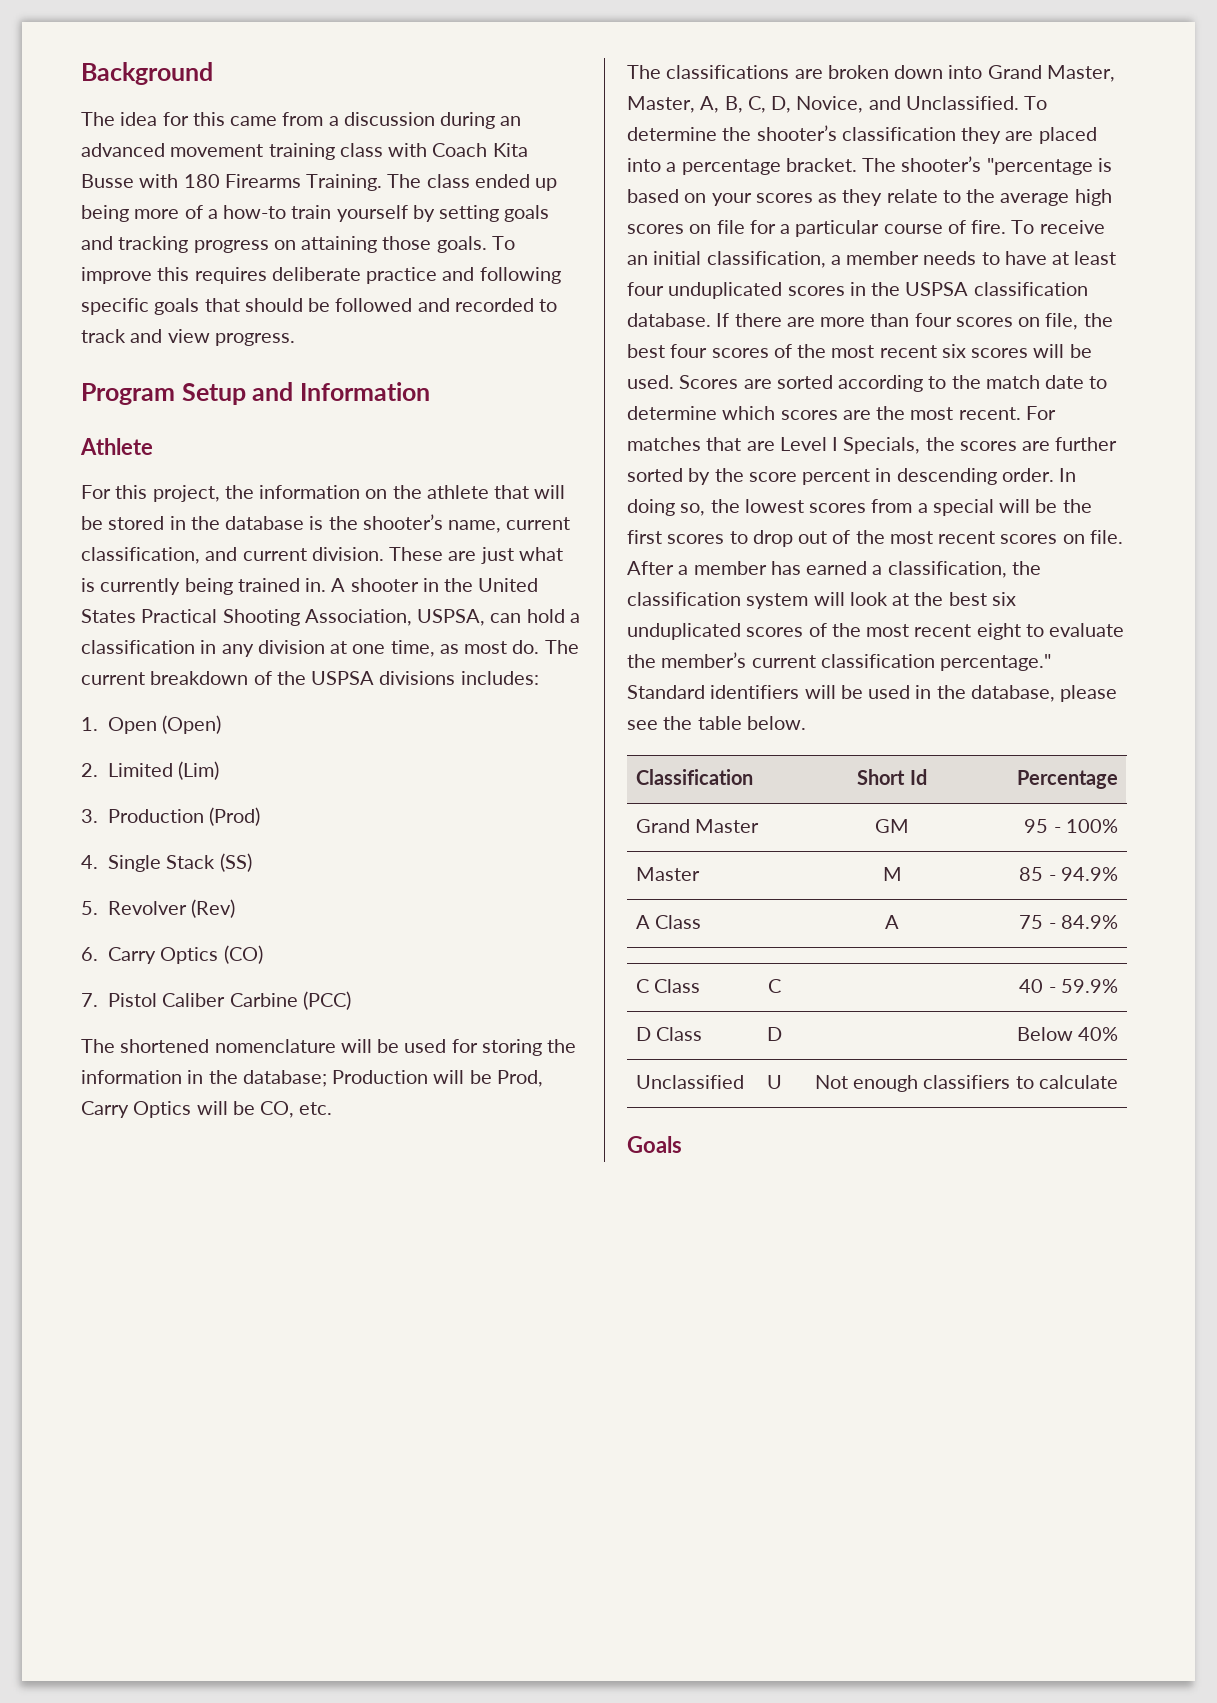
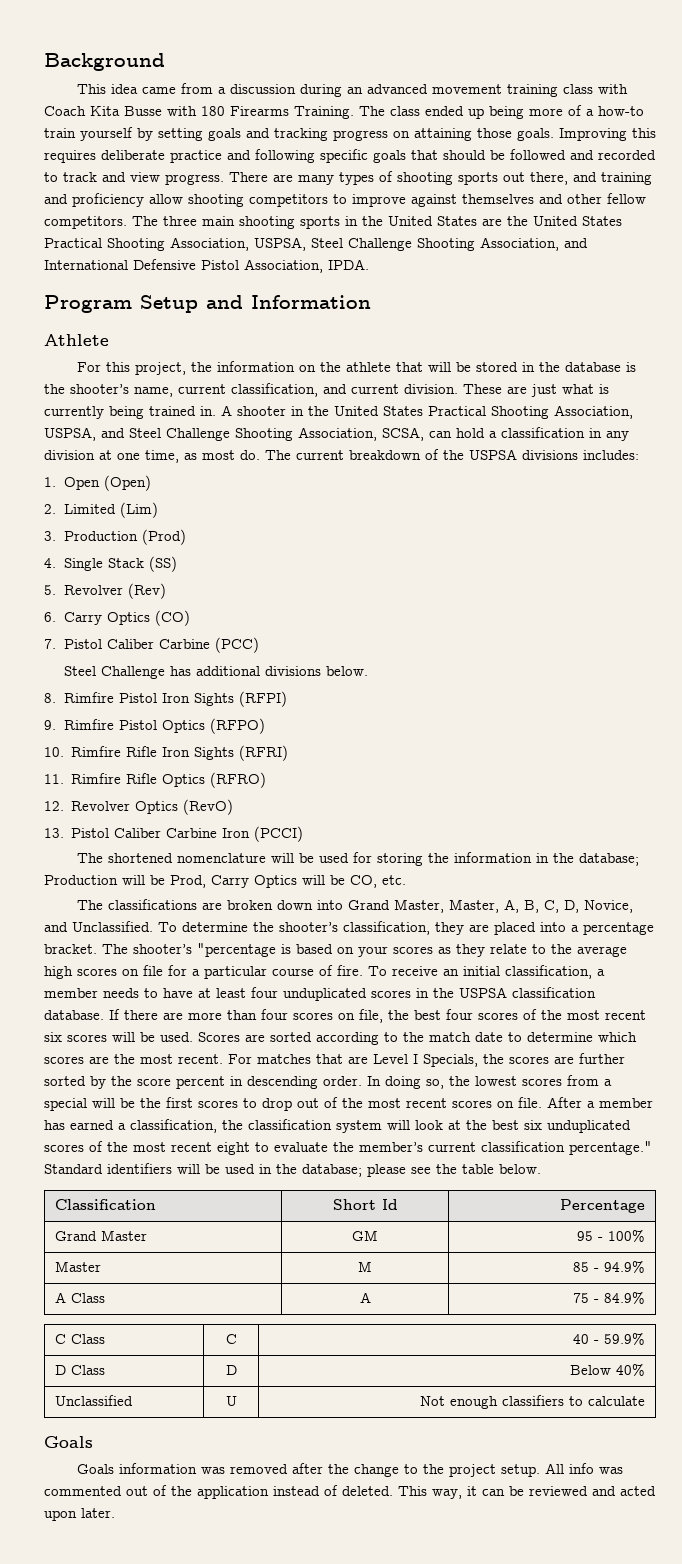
[81,112,225,126] The idea for this -> [77,84,139,94] This idea
[491,236,515,250] [81,267,152,284] To improve -> [559,128,627,141] Improving
(295, 339) none -> [229,171,652,185] [44,193,646,207] [44,216,622,229] [44,237,588,251] [44,259,369,273] There are many types of shooting sports out there, and training and proficiency allow shooting competitors to improve against themselves and other fellow competitors. The three main shooting sports in the United States are the United States Practical Shooting Association, USPSA, Steel Challenge Shooting Association, and International Defensive Pistol Association, IPDA.
(486, 617) none -> [101,427,424,441] and Steel Challenge Shooting Association, SCSA,
(351, 1000) none -> [63,666,368,679] [44,691,287,707] [44,718,265,734] [44,745,289,761] [44,772,267,788] [44,799,234,815] [44,826,304,842] // Steel Challenge has additional divisions below. // 8. Rimfire Pistol Iron Sights (RFPI) // 9. Rimfire Pistol Optics (RFPO) // 10. Rimfire Rifle Iron Sights (RFRI) // 11. Rimfire Rifle Optics (RFRO) // 12. Revolver Optics (RevO) // 13. Pistol Caliber Carbine Iron (PCCI)
[841,127,956,141] classification -> [343,921,430,935] classification,
[970,685,1055,702] database, -> [302,1164,362,1177] database;
(682, 1144) none -> [77,1463,624,1477] [44,1485,656,1499] [44,1508,115,1521] // Goals information was removed after the change to the project setup. All info was commented out of the application instead of deleted. This way, it can be reviewed and acted upon later.

